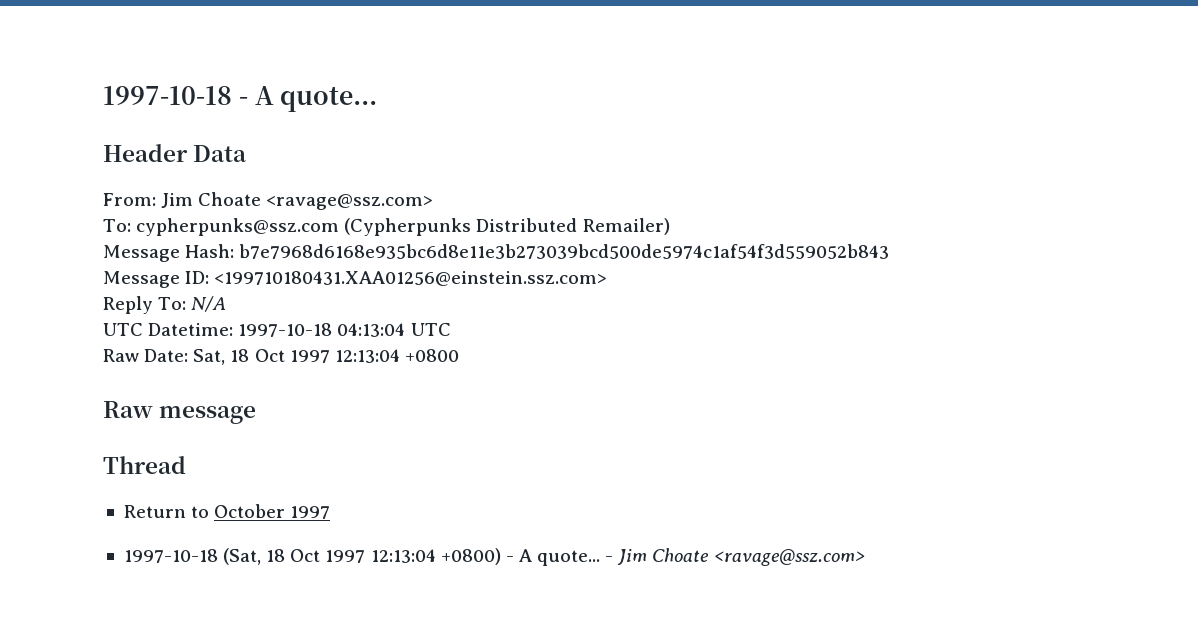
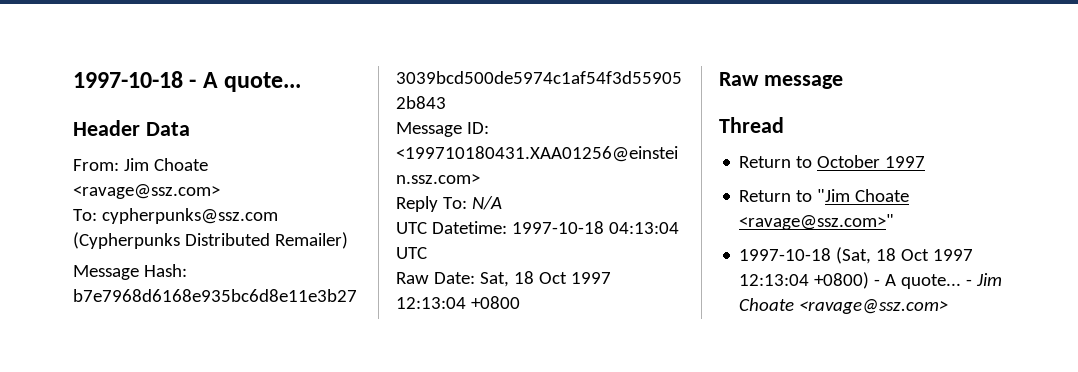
(331, 512) none -> [739,189,910,202] [739,214,895,230] // Return to "Jim Choate <ravage@ssz.com>"

